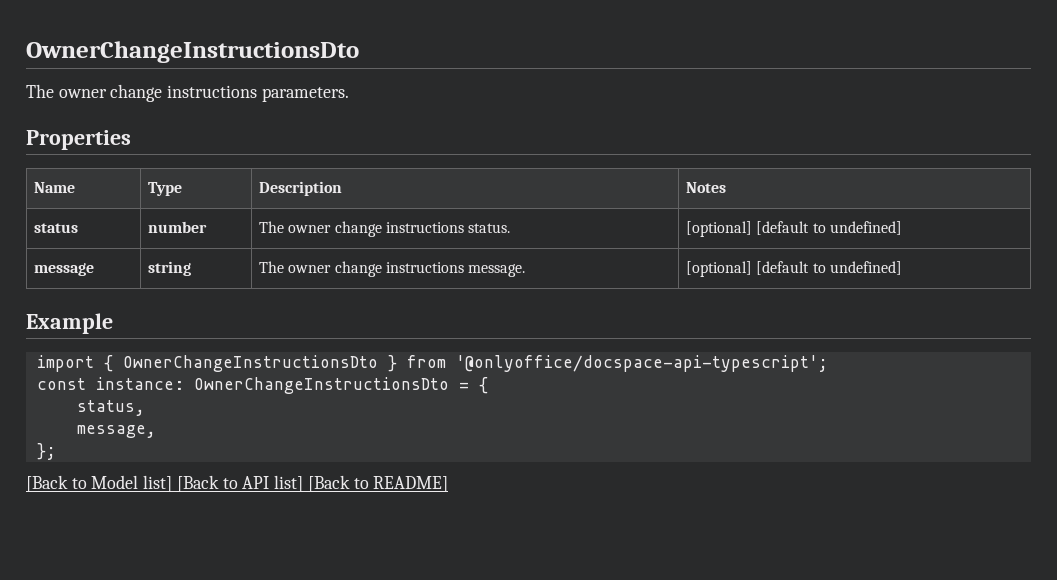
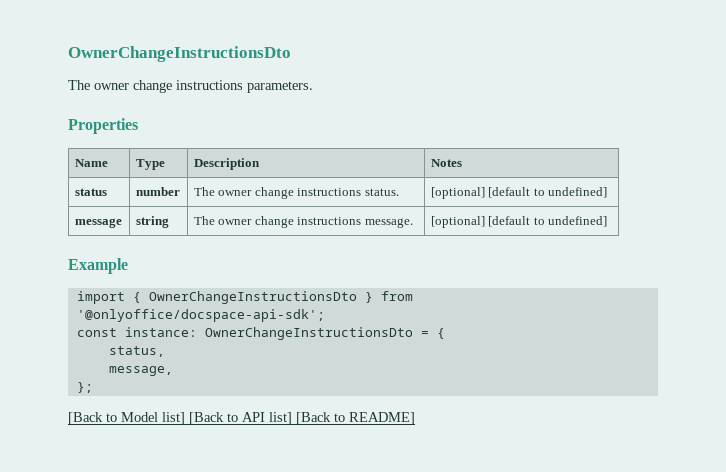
[455,355,828,372] '@onlyoffice/docspace-api-typescript'; -> [76,309,325,322] '@onlyoffice/docspace-api-sdk';

